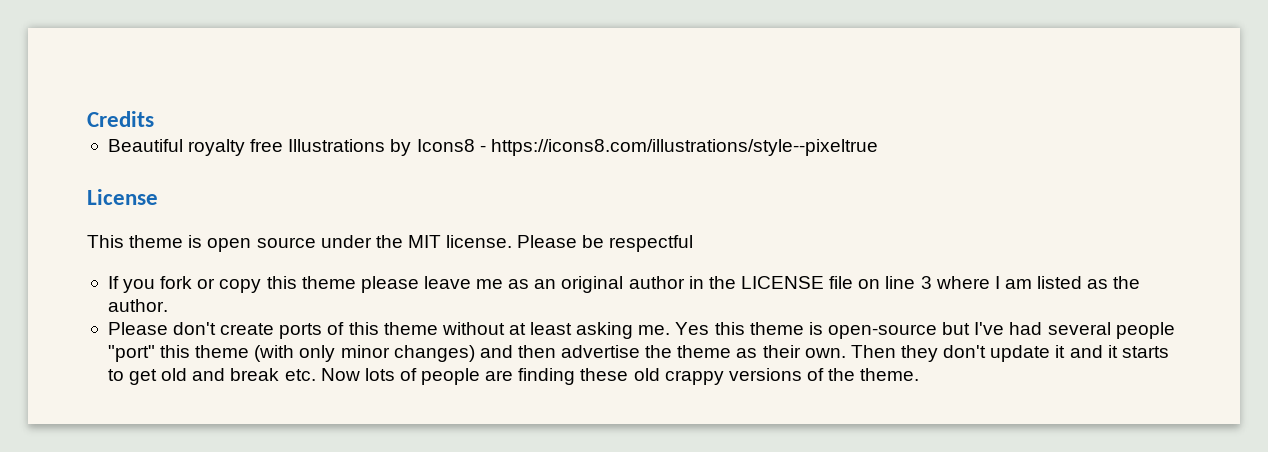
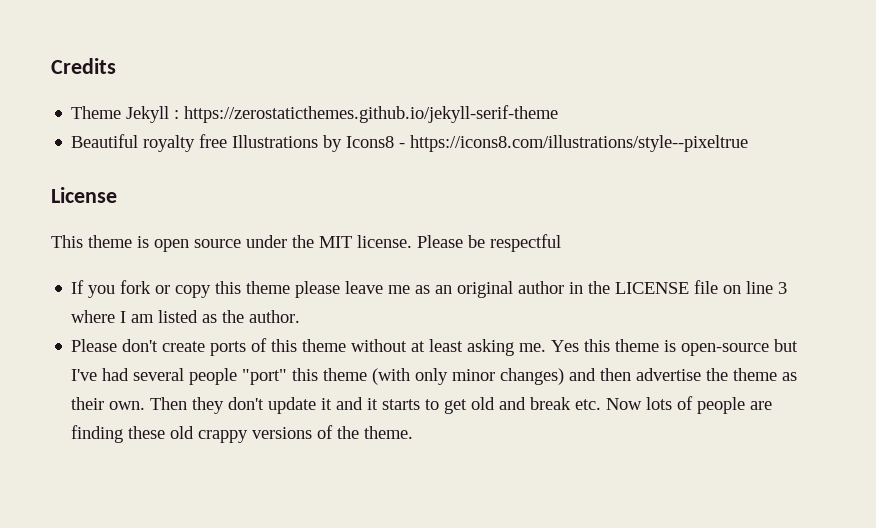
(154, 119) none -> [71,105,559,123] // Theme Jekyll : https://zerostaticthemes.github.io/jekyll-serif-theme

